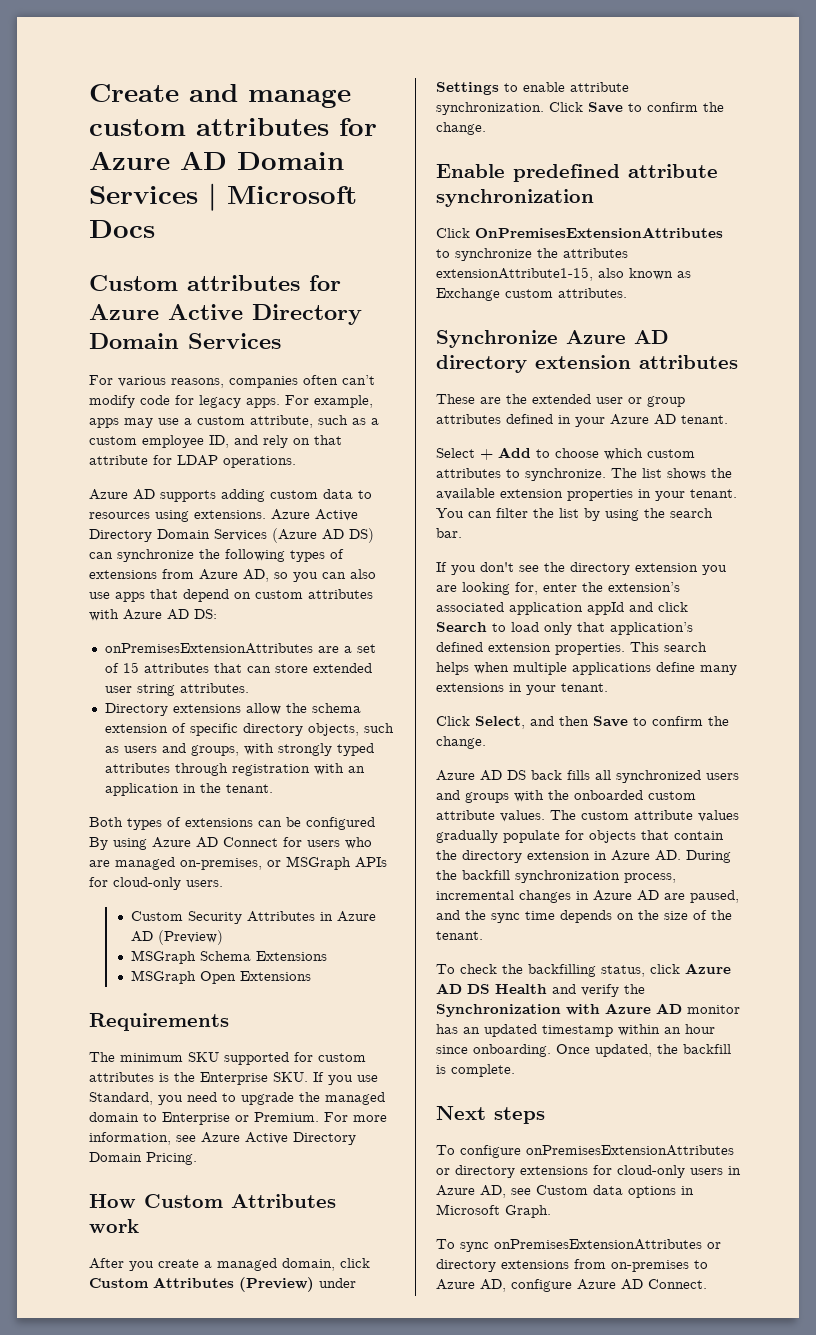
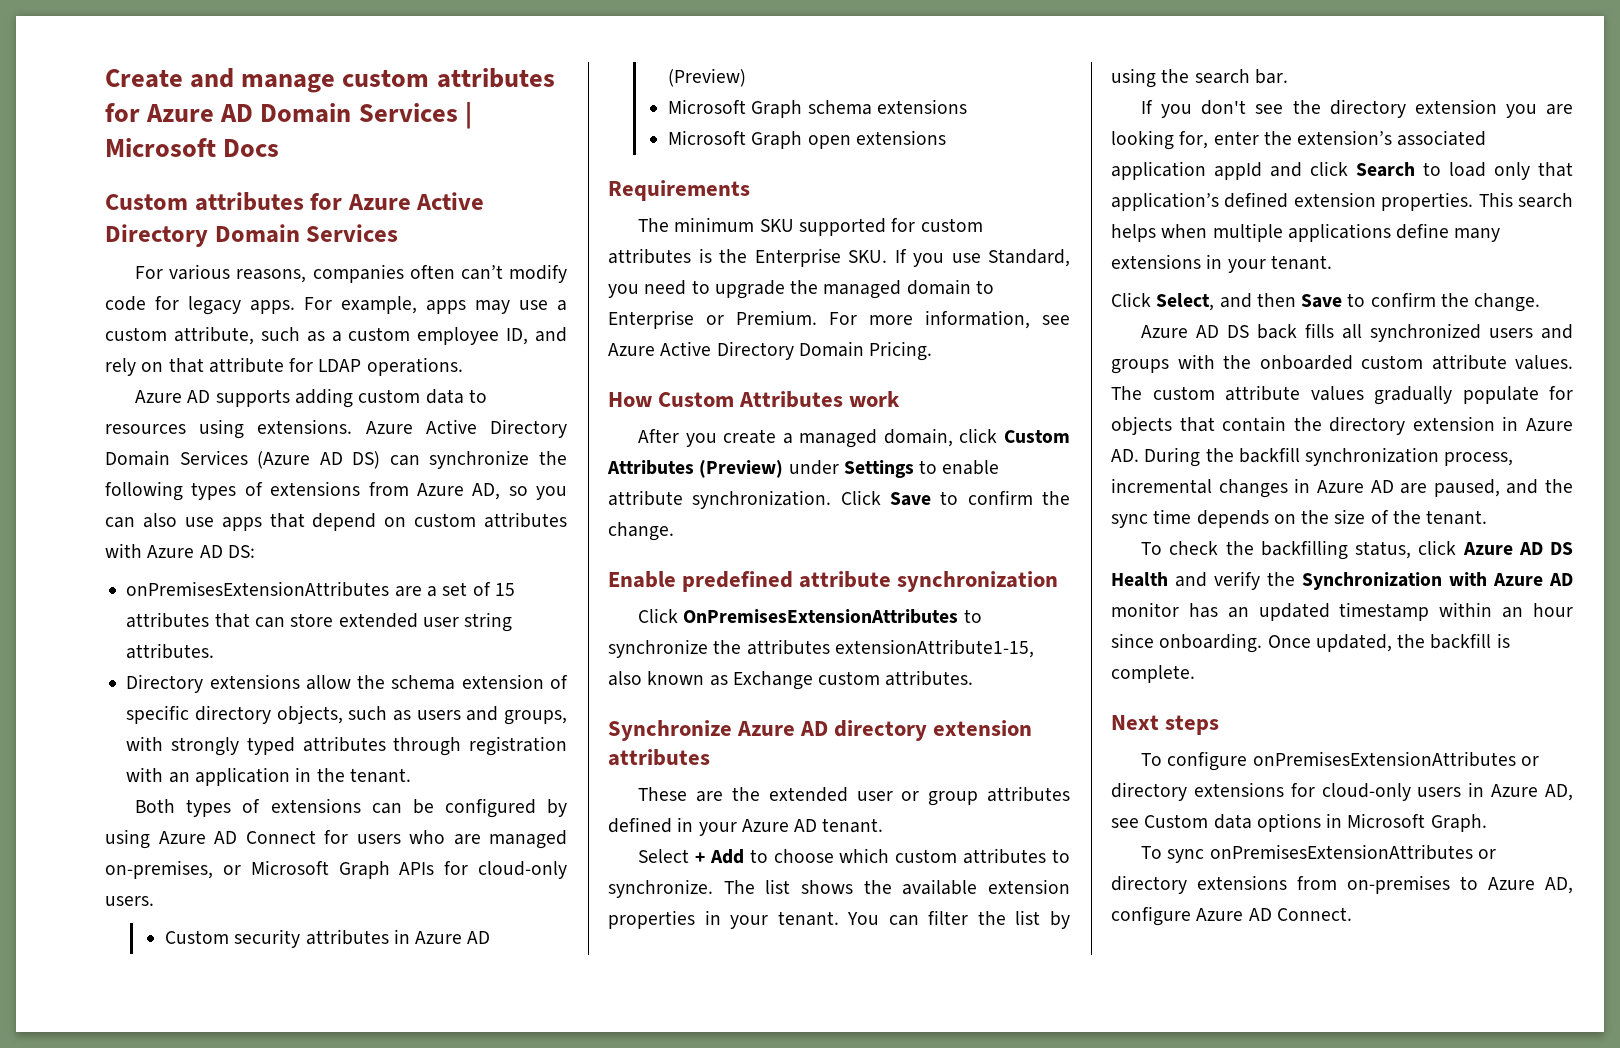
[89,837,108,850] By -> [547,799,567,817] by
[286,856,351,870] MSGraph -> [250,860,390,879] Microsoft Graph
[187,911,315,924] Security Attributes -> [234,929,389,948] security attributes
[130,950,327,964] [130,970,311,984] MSGraph Schema Extensions // MSGraph Open Extensions -> [668,99,967,118] [668,130,946,149] Microsoft Graph schema extensions // Microsoft Graph open extensions

